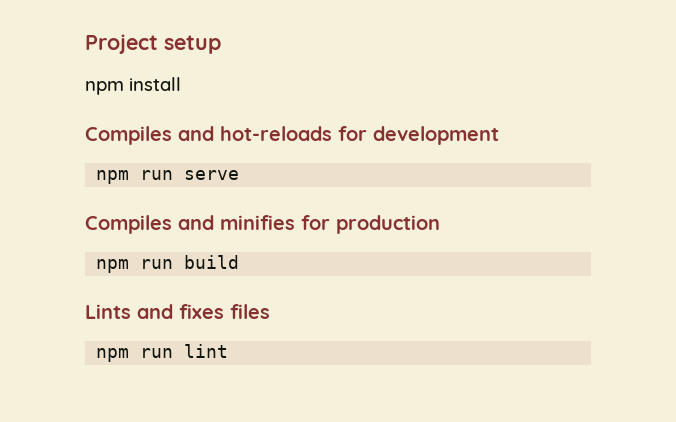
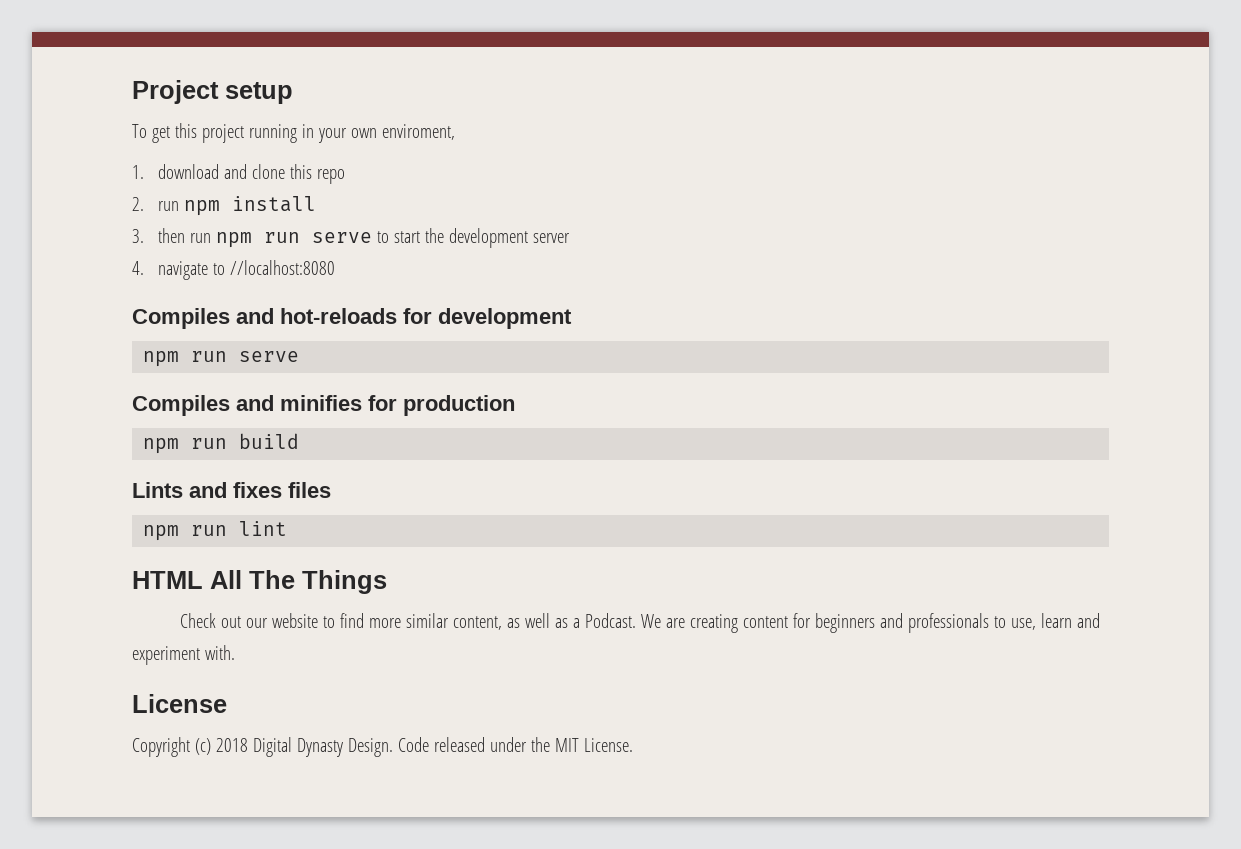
[85,77,181,95] npm install -> [132,123,455,143] [132,164,345,184] [132,196,316,216] [132,228,570,248] [132,260,335,280] To get this project running in your own enviroment, // 1. download and clone this repo // 2. run npm install // 3. then run npm run serve to start the development server // 4. navigate to //localhost:8080
(229, 351) none -> [132,570,387,594] [179,613,1100,633] [132,645,235,665] [132,694,227,713] [132,737,633,757] // HTML All The Things // Check out our website to find more similar content, as well as a Podcast. We are creating content for beginners and professionals to use, learn and experiment with. // License // Copyright (c) 2018 Digital Dynasty Design. Code released under the MIT License.

